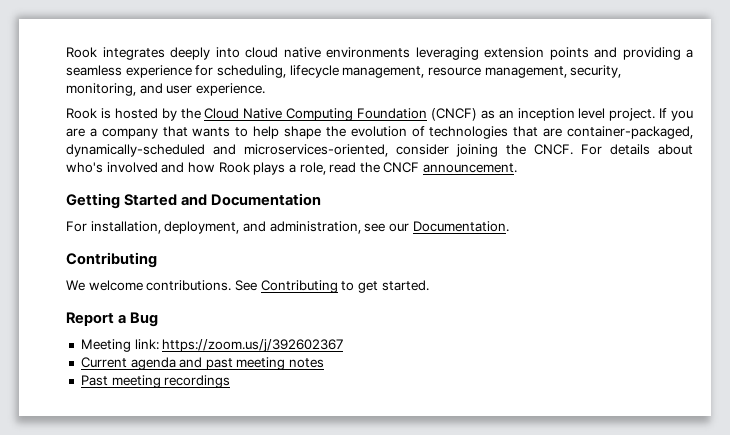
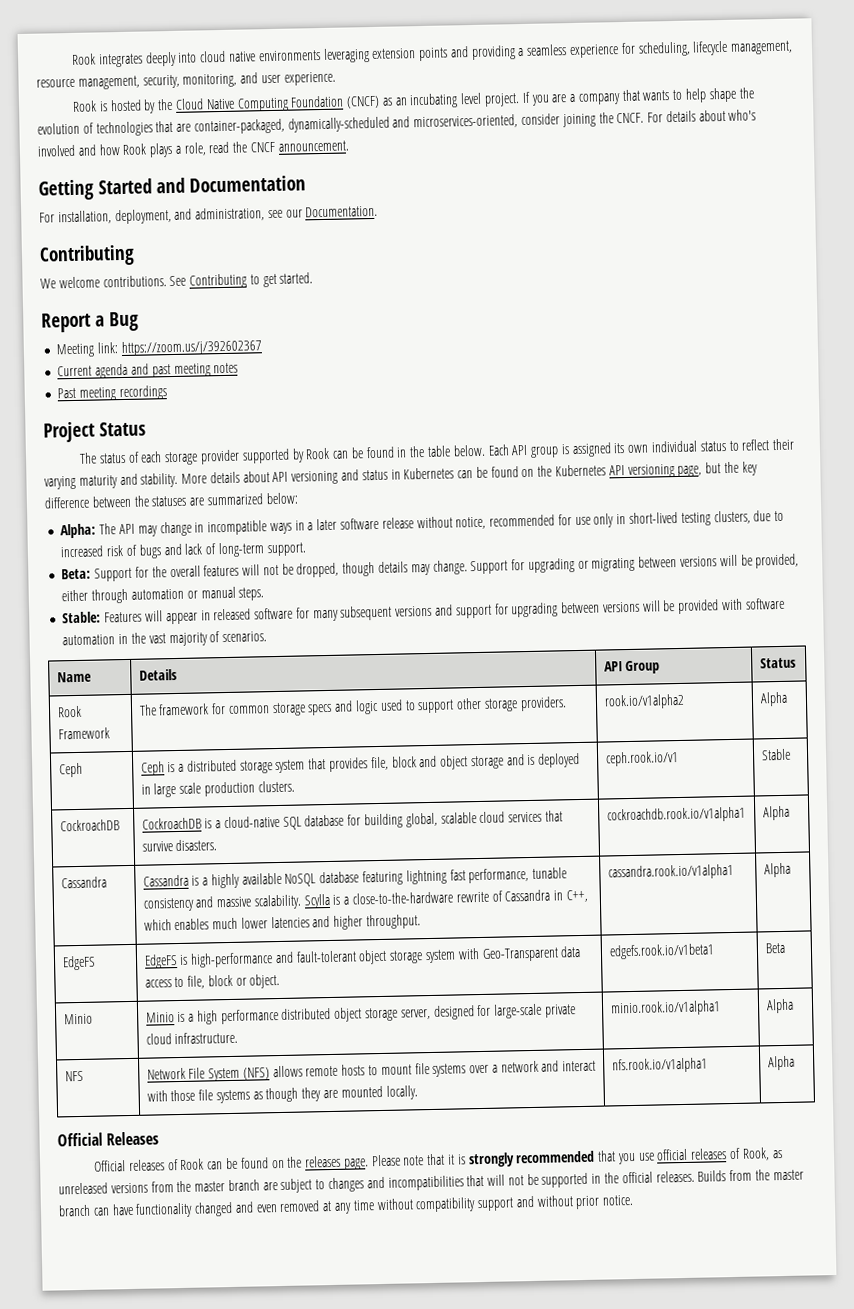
[517,108,575,121] inception -> [409,93,459,109] incubating
(231, 381) none -> [43,421,147,443] [79,438,795,466] [44,461,758,490] [44,492,298,509] [60,510,785,539] [60,542,307,559] [61,553,800,582] [61,586,265,604] [62,597,785,625] [62,631,268,647] [56,671,92,683] [138,668,177,681] [603,660,661,675] [759,657,796,669] [56,705,82,718] [57,727,110,740] [138,696,567,717] [603,693,685,710] [759,691,788,707] [58,762,83,778] [140,752,581,776] [140,780,295,798] [604,751,679,767] [760,748,791,761] [59,819,120,832] [141,810,563,830] [141,839,218,852] [606,806,746,824] [762,805,790,821] [60,876,107,889] [142,867,568,889] [142,889,588,912] [143,914,421,931] [607,863,734,881] [763,862,791,878] [61,955,96,971] [143,945,582,969] [144,973,281,989] [608,943,715,960] [764,942,786,954] [63,1013,93,1025] [145,1003,576,1025] [145,1031,239,1045] [609,1000,721,1017] [765,998,794,1014] [64,1070,84,1082] [146,1060,597,1082] [146,1085,418,1104] [611,1057,708,1074] [767,1055,795,1071] [57,1131,160,1147] [94,1147,783,1172] [58,1169,804,1195] [58,1194,634,1218] // Project Status // The status of each storage provider supported by Rook can be found in the table below. Each API group is assigned its own individual status to reflect their varying maturity and stability. More details about API versioning and status in Kubernetes can be found on the Kubernetes API versioning page, but the key difference between the statuses are summarized below: // Alpha: The API may change in incompatible ways in a later software release without notice, recommended for use only in short-lived testing clusters, due to increased risk of bugs and lack of long-term support. // Beta: Support for the overall features will not be dropped, though details may change. Support for upgrading or migrating between versions will be provided, either through automation or manual steps. // Stable: Features will appear in released software for many subsequent versions and support for upgrading between versions will be provided with software automation in the vast majority of scenarios. // Name | Details | API Group | Status // Rook Framework | The framework for common storage specs and logic used to support other storage providers. | rook.io/v1alpha2 | Alpha // Ceph | Ceph is a distributed storage system that provides file, block and object storage and is deployed in large scale production clusters. | ceph.rook.io/v1 | Stable // CockroachDB | CockroachDB is a cloud-native SQL database for building global, scalable cloud services that survive disasters. | cockroachdb.rook.io/v1alpha1 | Alpha // Cassandra | Cassandra is a highly available NoSQL database featuring lightning fast performance, tunable consistency and massive scalability. Scylla is a close-to-the-hardware rewrite of Cassandra in C++, which enables much lower latencies and higher throughput. | cassandra.rook.io/v1alpha1 | Alpha // EdgeFS | EdgeFS is high-performance and fault-tolerant object storage system with Geo-Transparent data access to file, block or object. | edgefs.rook.io/v1beta1 | Beta // Minio | Minio is a high performance distributed object storage server, designed for large-scale private cloud infrastructure. | minio.rook.io/v1alpha1 | Alpha // NFS | Network File System (NFS) allows remote hosts to mount file systems over a network and interact with those file systems as though they are mounted locally. | nfs.rook.io/v1alpha1 | Alpha // Official Releases // Official releases of Rook can be found on the releases page. Please note that it is strongly recommended that you use official releases of Rook, as unreleased versions from the master branch are subject to changes and incompatibilities that will not be supported in the official releases. Builds from the master branch can have functionality changed and even removed at any time without compatibility support and without prior notice.

